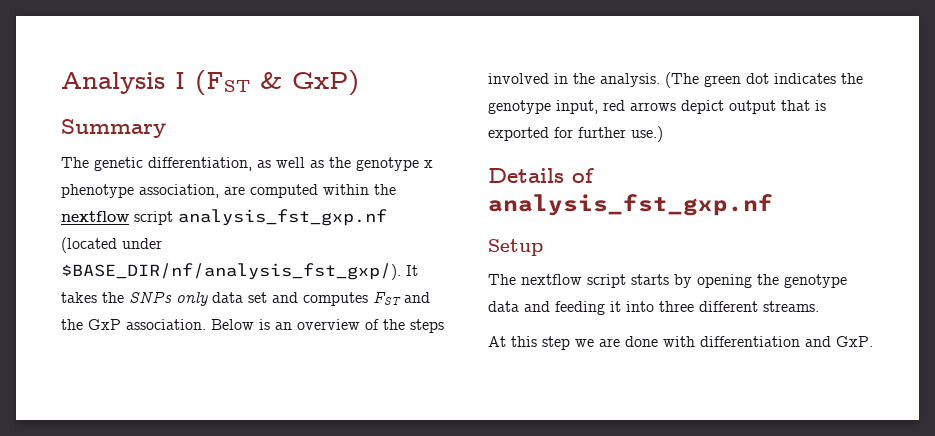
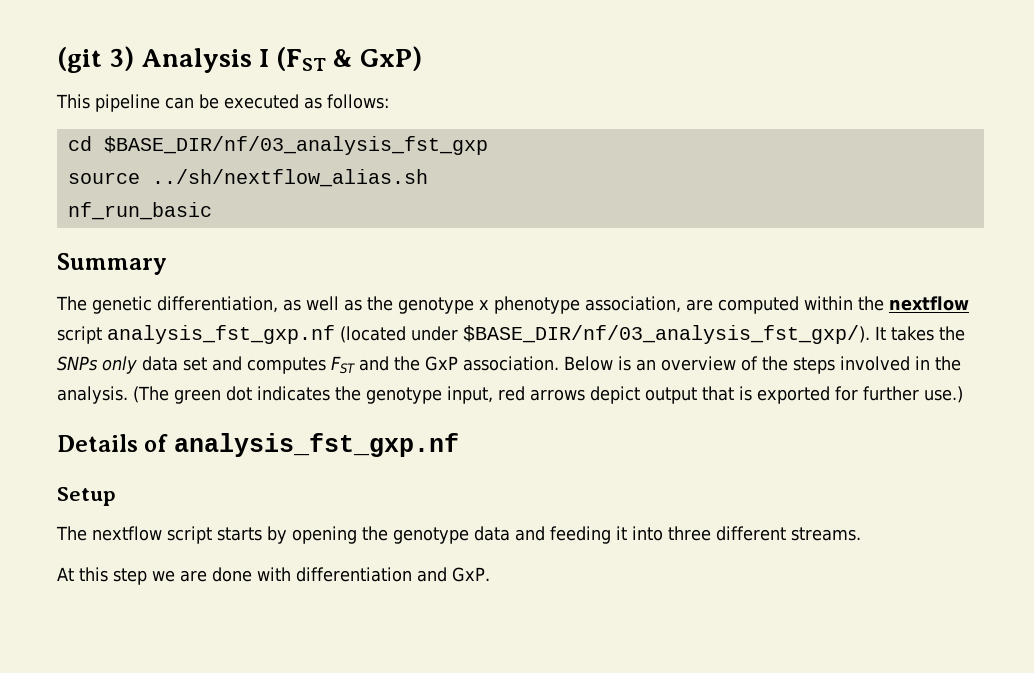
(61, 83) none -> [57,46,135,73] (git 3)
(359, 83) none -> [56,94,389,112] [67,136,488,155] [67,169,428,187] [67,202,212,220] // This pipeline can be executed as follows: // cd $BASE_DIR/nf/03_analysis_fst_gxp // source ../sh/nextflow_alias.sh // nf_run_basic
[61,263,401,280] $BASE_DIR/nf/analysis_fst_gxp/). -> [463,325,870,344] $BASE_DIR/nf/03_analysis_fst_gxp/).

